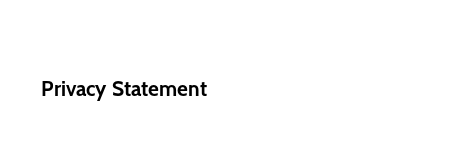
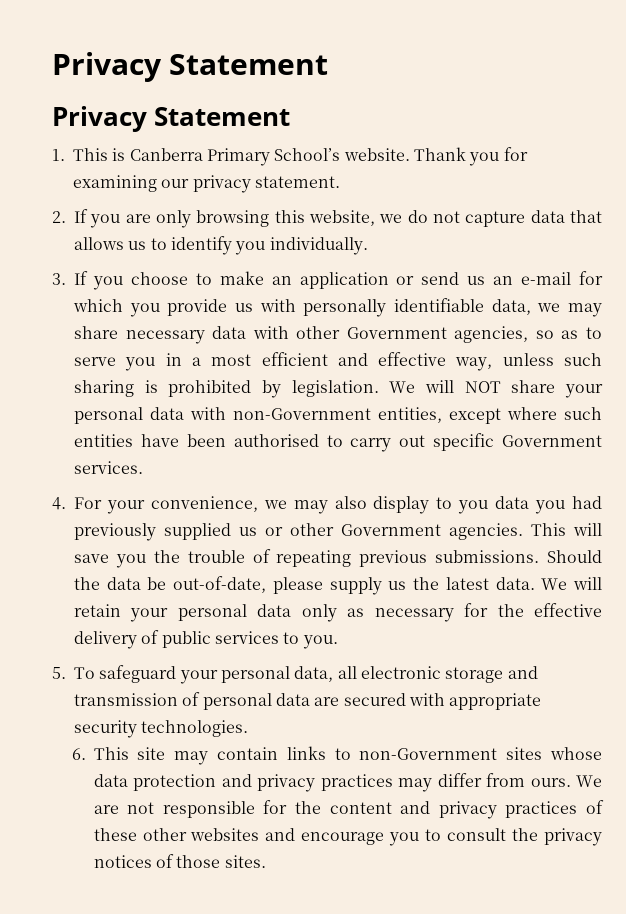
[41,81,207,101] Privacy Statement -> [52,52,329,82] [52,106,290,132] [52,147,528,166] [73,175,340,193] [52,209,602,228] [74,236,368,255] [52,271,604,290] [73,298,602,317] [74,326,602,344] [74,352,602,371] [74,380,603,398] [74,407,602,424] [74,433,602,452] [74,461,143,474] [52,496,603,514] [74,523,602,541] [74,549,602,568] [74,576,603,595] [74,603,603,622] [74,630,338,649] [52,665,538,684] [74,692,542,710] [74,720,249,738] [71,746,602,765] [93,773,602,792] [93,800,605,819] [93,828,602,846] [93,854,266,868] Privacy Statement // Privacy Statement // 1. This is Canberra Primary School’s website. Thank you for examining our privacy statement. // 2. If you are only browsing this website, we do not capture data that allows us to identify you individually. // 3. If you choose to make an application or send us an e-mail for which you provide us with personally identifiable data, we may share necessary data with other Government agencies, so as to serve you in a most efficient and effective way, unless such sharing is prohibited by legislation. We will NOT share your personal data with non-Government entities, except where such entities have been authorised to carry out specific Government services. // 4. For your convenience, we may also display to you data you had previously supplied us or other Government agencies. This will save you the trouble of repeating previous submissions. Should the data be out-of-date, please supply us the latest data. We will retain your personal data only as necessary for the effective delivery of public services to you. // 5. To safeguard your personal data, all electronic storage and transmission of personal data are secured with appropriate security technologies. // 6. This site may contain links to non-Government sites whose data protection and privacy practices may differ from ours. We are not responsible for the content and privacy practices of these other websites and encourage you to consult the privacy notices of those sites.

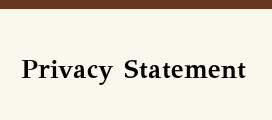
[52,52,329,82] [52,106,290,132] [52,147,528,166] [73,175,340,193] [52,209,602,228] [74,236,368,255] [52,271,604,290] [73,298,602,317] [74,326,602,344] [74,352,602,371] [74,380,603,398] [74,407,602,424] [74,433,602,452] [74,461,143,474] [52,496,603,514] [74,523,602,541] [74,549,602,568] [74,576,603,595] [74,603,603,622] [74,630,338,649] [52,665,538,684] [74,692,542,710] [74,720,249,738] [71,746,602,765] [93,773,602,792] [93,800,605,819] [93,828,602,846] [93,854,266,868] Privacy Statement // Privacy Statement // 1. This is Canberra Primary School’s website. Thank you for examining our privacy statement. // 2. If you are only browsing this website, we do not capture data that allows us to identify you individually. // 3. If you choose to make an application or send us an e-mail for which you provide us with personally identifiable data, we may share necessary data with other Government agencies, so as to serve you in a most efficient and effective way, unless such sharing is prohibited by legislation. We will NOT share your personal data with non-Government entities, except where such entities have been authorised to carry out specific Government services. // 4. For your convenience, we may also display to you data you had previously supplied us or other Government agencies. This will save you the trouble of repeating previous submissions. Should the data be out-of-date, please supply us the latest data. We will retain your personal data only as necessary for the effective delivery of public services to you. // 5. To safeguard your personal data, all electronic storage and transmission of personal data are secured with appropriate security technologies. // 6. This site may contain links to non-Government sites whose data protection and privacy practices may differ from ours. We are not responsible for the content and privacy practices of these other websites and encourage you to consult the privacy notices of those sites. -> [21,59,246,85] Privacy Statement

